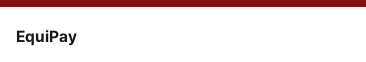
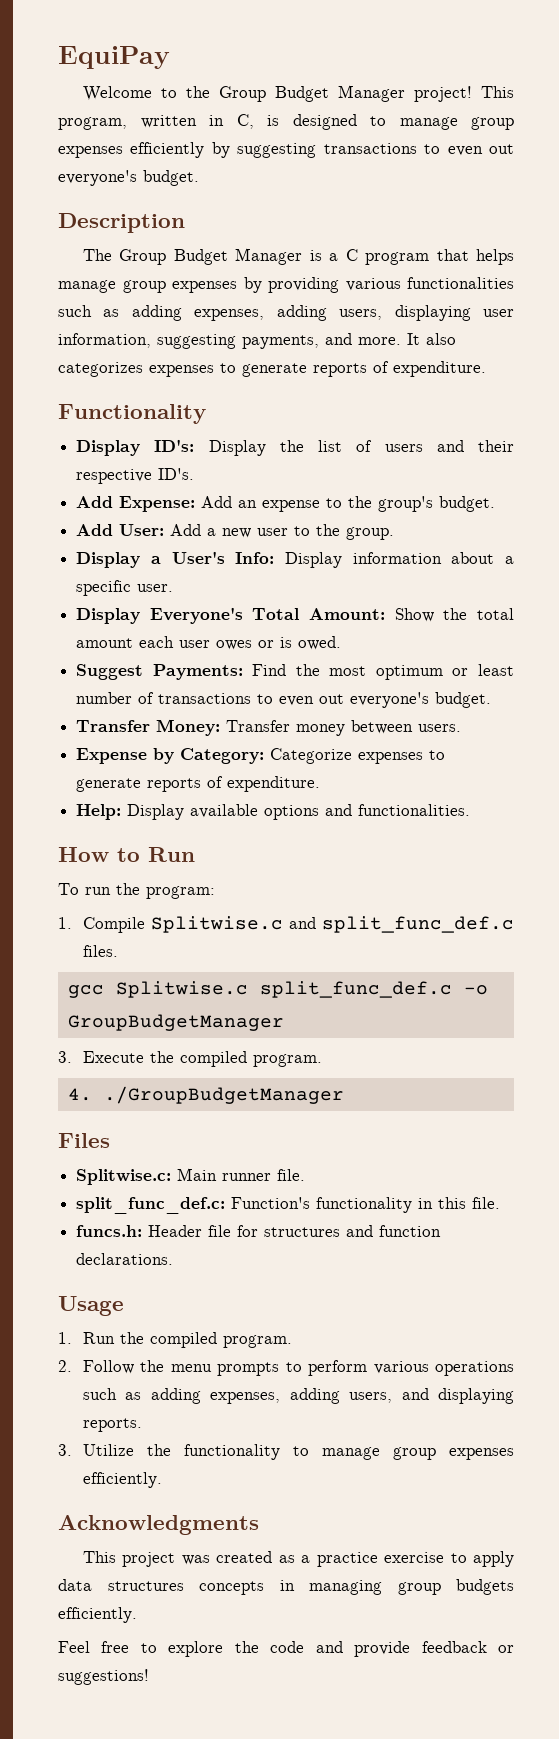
(77, 38) none -> [82,85,514,102] [58,114,514,130] [58,142,514,158] [58,170,199,186] [58,213,185,233] [82,248,514,265] [58,277,514,293] [58,305,514,321] [58,333,456,349] [58,361,486,377] [58,404,206,424] [76,439,514,456] [76,468,195,484] [76,496,496,512] [76,524,395,540] [76,551,514,568] [76,580,174,596] [76,607,514,624] [76,636,342,650] [76,664,515,680] [76,692,492,708] [76,719,462,736] [76,748,446,764] [76,776,321,792] [76,804,471,820] [58,847,195,862] [58,883,215,899] [58,916,514,933] [82,945,118,957] [67,981,488,998] [67,1014,284,1031] [58,1051,322,1067] [67,1086,344,1104] [58,1133,110,1148] [76,1168,306,1185] [76,1197,501,1214] [76,1225,442,1237] [76,1253,174,1265] [58,1296,124,1316] [58,1332,292,1348] [58,1360,514,1376] [82,1388,514,1404] [82,1418,142,1432] [58,1444,514,1460] [82,1472,162,1488] [58,1515,259,1535] [82,1551,514,1567] [58,1579,514,1595] [58,1607,137,1623] [58,1641,514,1657] [58,1669,149,1685] // Welcome to the Group Budget Manager project! This program, written in C, is designed to manage group expenses efficiently by suggesting transactions to even out everyone's budget. // Description // The Group Budget Manager is a C program that helps manage group expenses by providing various functionalities such as adding expenses, adding users, displaying user information, suggesting payments, and more. It also categorizes expenses to generate reports of expenditure. // Functionality // Display ID's: Display the list of users and their respective ID's. // Add Expense: Add an expense to the group's budget. // Add User: Add a new user to the group. // Display a User's Info: Display information about a specific user. // Display Everyone's Total Amount: Show the total amount each user owes or is owed. // Suggest Payments: Find the most optimum or least number of transactions to even out everyone's budget. // Transfer Money: Transfer money between users. // Expense by Category: Categorize expenses to generate reports of expenditure. // Help: Display available options and functionalities. // How to Run // To run the program: // 1. Compile Splitwise.c and split_func_def.c files. // gcc Splitwise.c split_func_def.c -o GroupBudgetManager // 3. Execute the compiled program. // 4. ./GroupBudgetManager // Files // Splitwise.c: Main runner file. // split_func_def.c: Function's functionality in this file. // funcs.h: Header file for structures and function declarations. // Usage // 1. Run the compiled program. // 2. Follow the menu prompts to perform various operations such as adding expenses, adding users, and displaying reports. // 3. Utilize the functionality to manage group expenses efficiently. // Acknowledgments // This project was created as a practice exercise to apply data structures concepts in managing group budgets efficiently. // Feel free to explore the code and provide feedback or suggestions!

